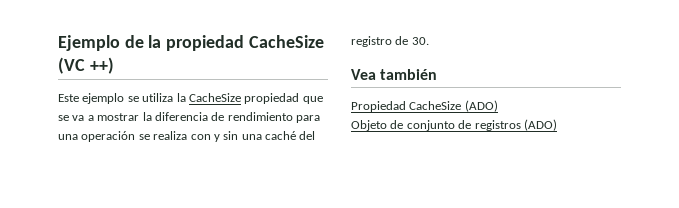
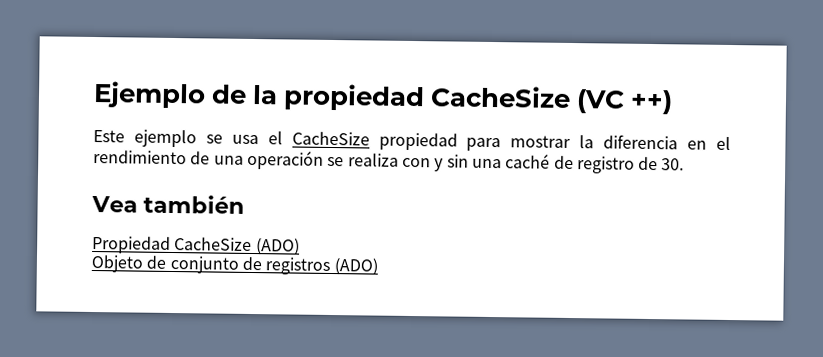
[142,93,323,104] [58,112,320,123] utiliza la CacheSize propiedad que se va a mostrar la diferencia de rendimiento para -> [231,131,731,152] [93,149,211,165] usa el CacheSize propiedad para mostrar la diferencia en el rendimiento de
[299,131,316,140] del -> [553,155,574,170] de

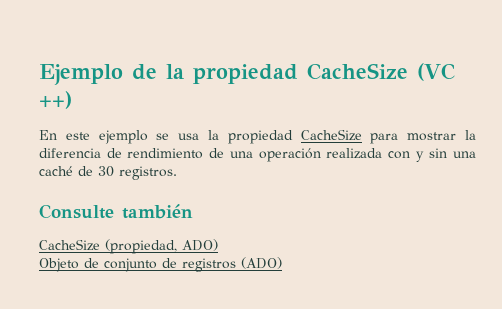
[93,130,125,143] Este -> [39,130,90,140] En este
[267,131,458,151] el CacheSize propiedad -> [208,129,362,144] la propiedad CacheSize
[687,136,731,151] en el -> [106,148,122,158] de
[327,153,399,167] se realiza -> [326,148,383,159] realizada
[576,156,685,174] [91,194,246,214] [92,235,300,256] registro de 30. // Vea también // Propiedad CacheSize (ADO) -> [98,166,177,180] [39,204,193,219] [39,239,218,254] 30 registros. // Consulte también // CacheSize (propiedad, ADO)

